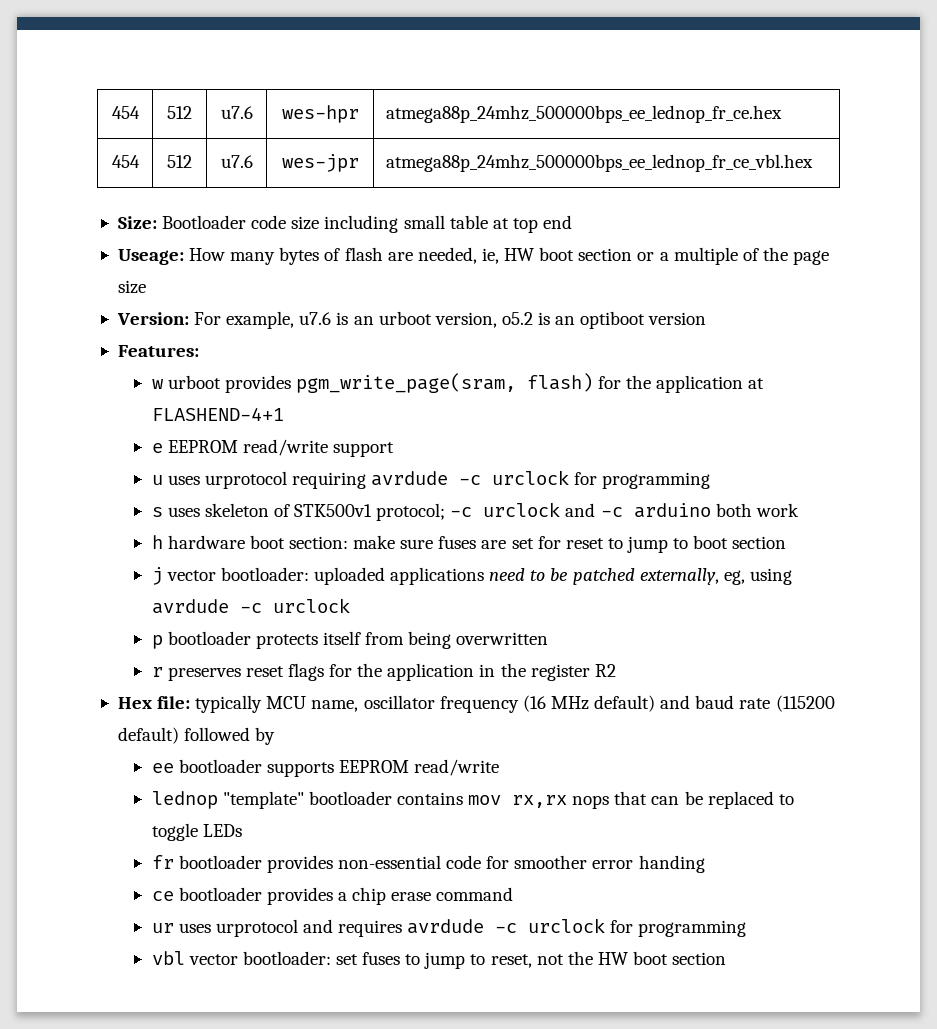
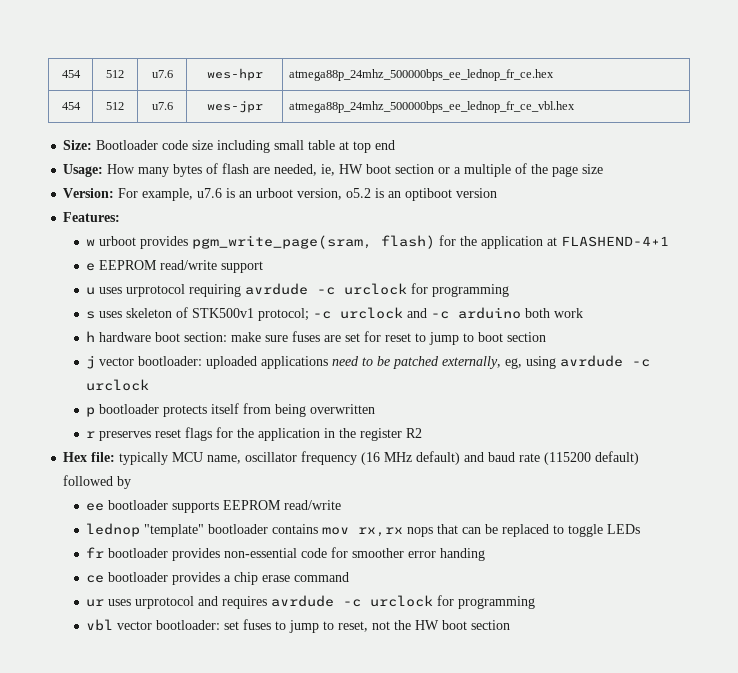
[117,249,184,265] Useage: -> [63,164,104,177] Usage:

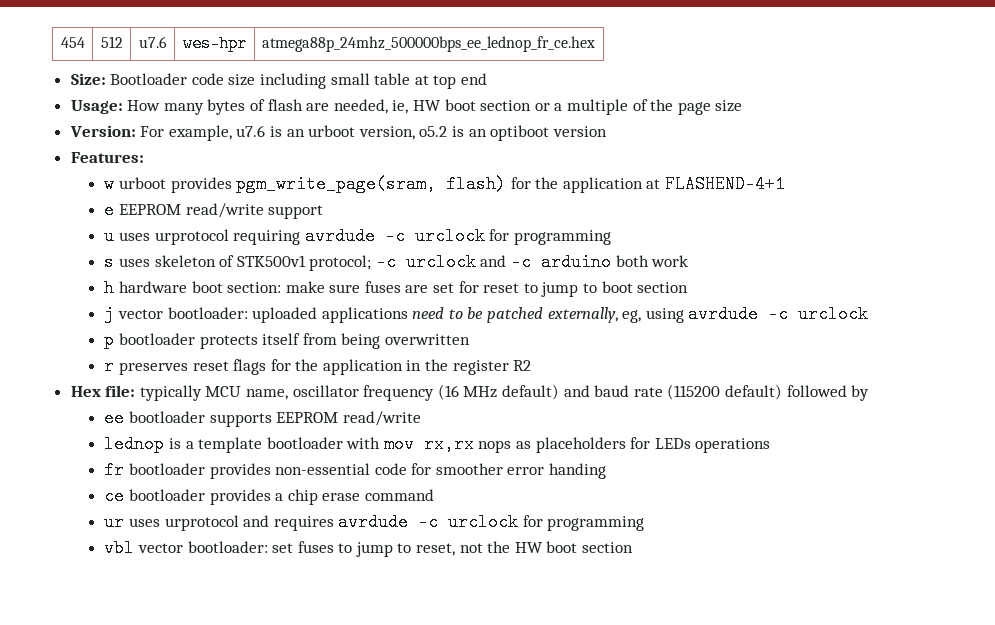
[61,102,81,110] [106,102,124,110] [151,102,173,110] [206,101,263,113] [288,101,575,113] // 454 | 512 | u7.6 | wes-jpr | atmega88p_24mhz_500000bps_ee_lednop_fr_ce_vbl.hex -> (595, 44) none
[144,524,604,537] "template" bootloader contains mov rx,rx nops that can be replaced to toggle -> [168,435,651,453] is a template bootloader with mov rx,rx nops as placeholders for
(641, 529) none -> [695,438,771,453] operations

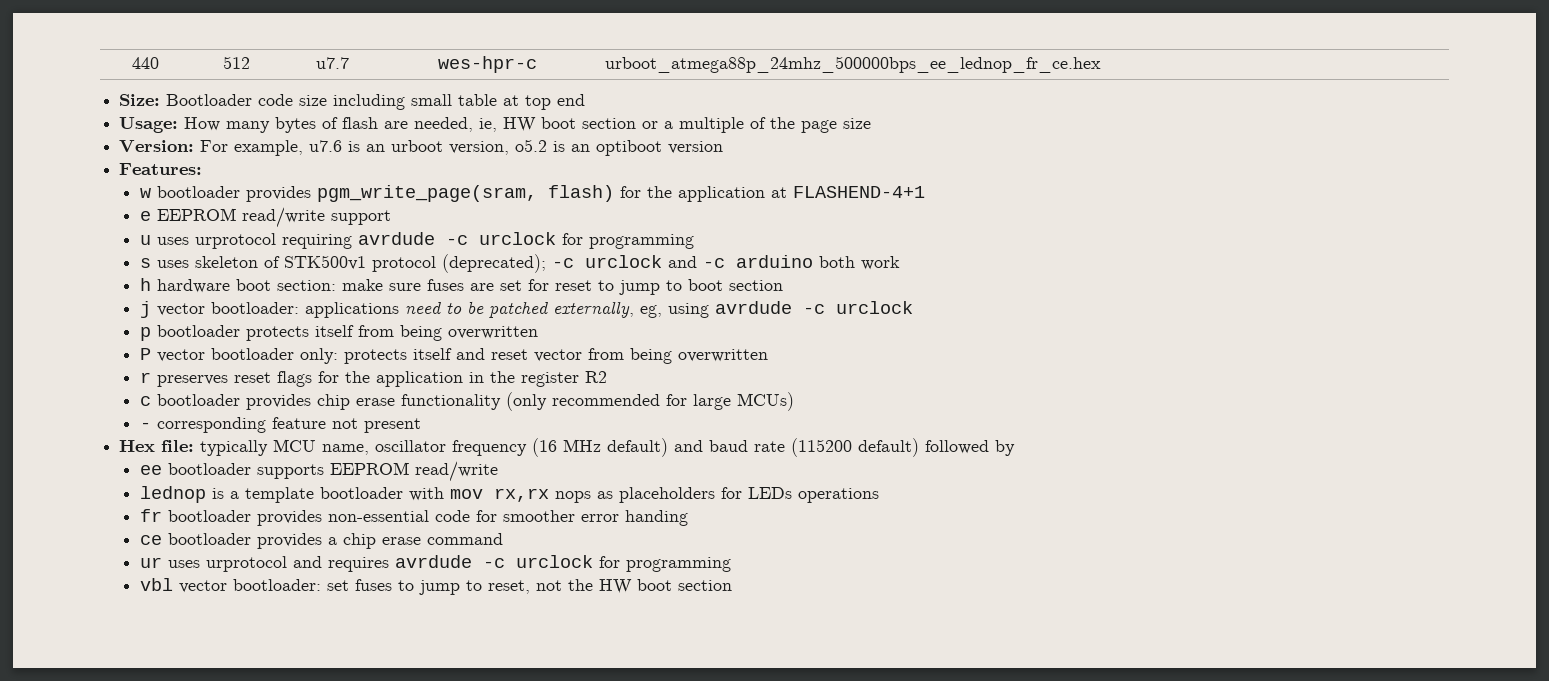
[60,37,85,48] 454 -> [132,57,159,69] 440
[138,36,167,48] [183,35,247,52] [261,36,595,52] u7.6 | wes-hpr | atmega88p_24mhz_500000bps_ee_lednop_fr_ce.hex -> [315,57,349,69] [437,56,537,73] [604,56,1101,73] u7.7 | wes-hpr-c | urboot_atmega88p_24mhz_500000bps_ee_lednop_fr_ce.hex
[118,177,166,189] urboot -> [156,186,240,198] bootloader
[309,255,372,271] protocol; -> [371,254,546,273] protocol (deprecated);
[252,307,318,323] uploaded -> (299, 308) none
(470, 339) none -> [139,348,768,364] // P vector bootloader only: protects itself and reset vector from being overwritten
(532, 365) none -> [139,392,794,411] [139,417,421,433] // c bootloader provides chip erase functionality (only recommended for large MCUs) // - corresponding feature not present

